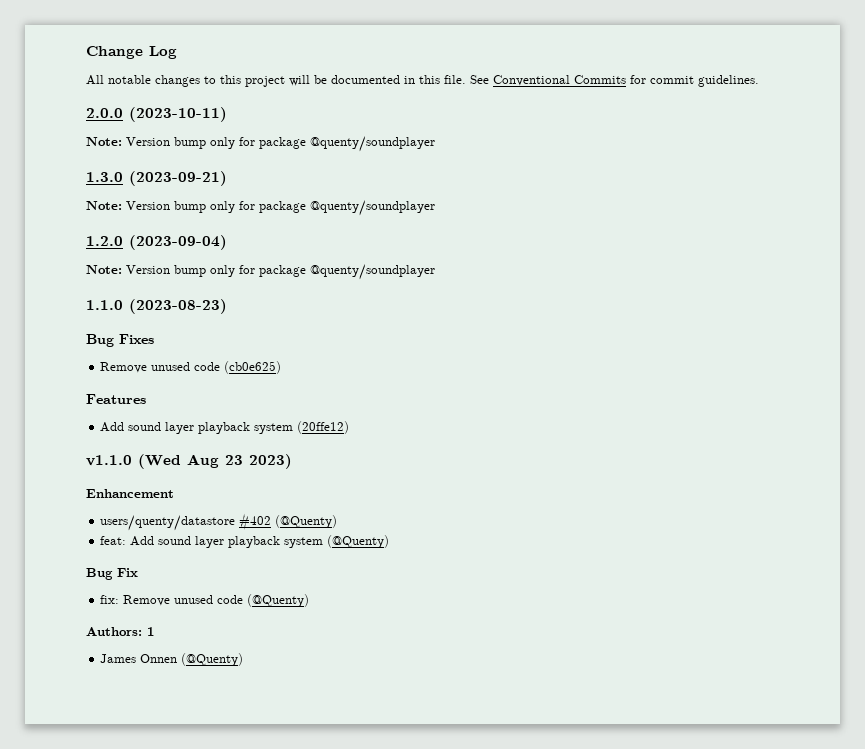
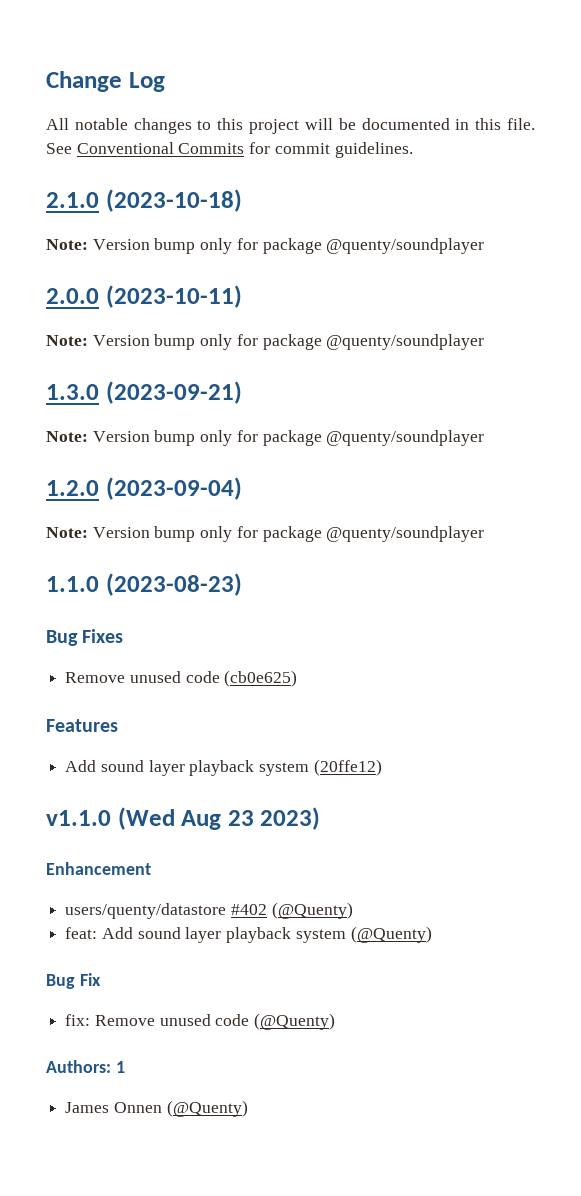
(759, 81) none -> [46,189,242,212] [46,238,485,254] // 2.1.0 (2023-10-18) // Note: Version bump only for package @quenty/soundplayer

